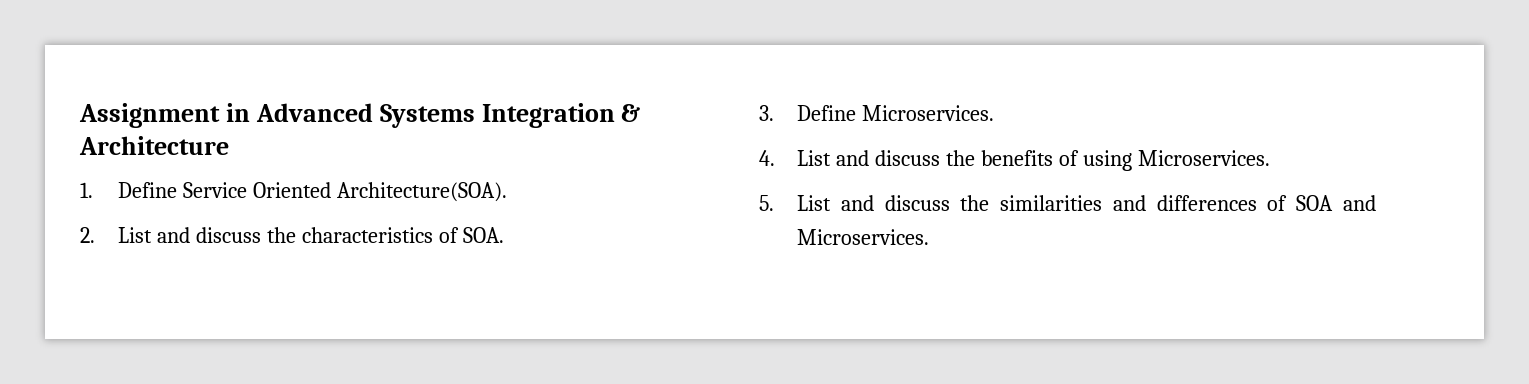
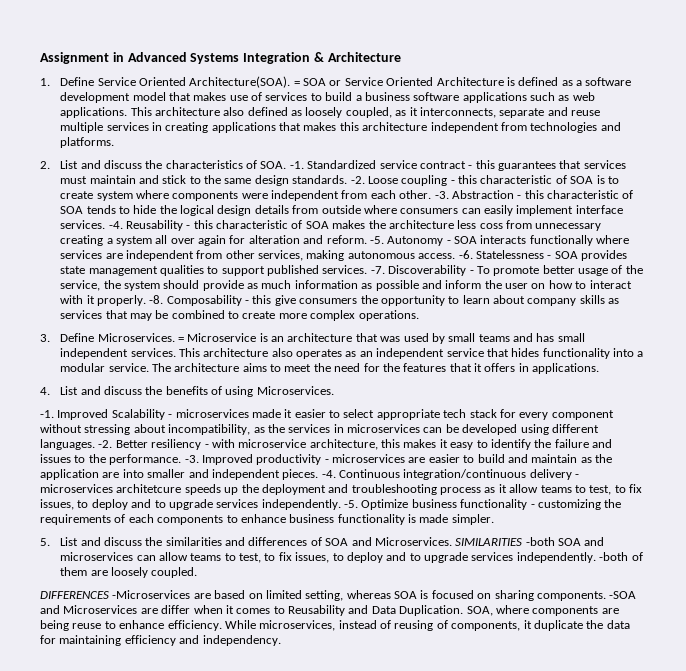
(508, 192) none -> [293,77,632,86] [60,92,595,103] [60,107,601,118] [60,122,621,133] [60,137,115,148] = SOA or Service Oriented Architecture is defined as a software development model that makes use of services to build a business software applications such as web applications. This architecture also defined as loosely coupled, as it interconnects, separate and reuse multiple services in creating applications that makes this architecture independent from technologies and platforms.
[759,105,995,121] // 3. Define Microservices. -> [289,160,626,171] [60,175,619,186] [60,190,634,201] [60,205,623,216] [60,220,602,231] [60,235,630,246] [60,250,628,261] [60,265,643,276] [60,280,632,291] [60,295,620,306] [60,310,419,321] [40,333,585,344] [60,348,644,359] [60,363,600,374] -1. Standardized service contract - this guarantees that services must maintain and stick to the same design standards. -2. Loose coupling - this characteristic of SOA is to create system where components were independent from each other. -3. Abstraction - this characteristic of SOA tends to hide the logical design details from outside where consumers can easily implement interface services. -4. Reusability - this characteristic of SOA makes the architecture less coss from unnecessary creating a system all over again for alteration and reform. -5. Autonomy - SOA interacts functionally where services are independent from other services, making autonomous access. -6. Statelessness - SOA provides state management qualities to support published services. -7. Discoverability - To promote better usage of the service, the system should provide as much information as possible and inform the user on how to interact with it properly. -8. Composability - this give consumers the opportunity to learn about company skills as services that may be combined to create more complex operations. // 3. Define Microservices. = Microservice is an architecture that was used by small teams and has small independent services. This architecture also operates as an independent service that hides functionality into a modular service. The architecture aims to meet the need for the features that it offers in applications.
(1270, 158) none -> [40,409,614,420] [40,424,599,435] [40,439,612,450] [40,454,612,465] [40,469,580,480] [40,484,642,495] [40,499,622,510] [40,514,494,525] // -1. Improved Scalability - microservices made it easier to select appropriate tech stack for every component without stressing about incompatibility, as the services in microservices can be developed using different languages. -2. Better resiliency - with microservice architecture, this makes it easy to identify the failure and issues to the performance. -3. Improved productivity - microservices are easier to build and maintain as the application are into smaller and independent pieces. -4. Continuous integration/continuous delivery - microservices architetcure speeds up the deployment and troubleshooting process as it allow teams to test, to fix issues, to deploy and to upgrade services independently. -5. Optimize business functionality - customizing the requirements of each components to enhance business functionality is made simpler.
(930, 237) none -> [455,537,605,546] [60,552,643,563] [60,567,198,578] [40,590,637,601] [40,605,619,616] [40,620,630,631] [40,635,281,646] SIMILARITIES -both SOA and microservices can allow teams to test, to fix issues, to deploy and to upgrade services independently. -both of them are loosely coupled. // DIFFERENCES -Microservices are based on limited setting, whereas SOA is focused on sharing components. -SOA and Microservices are differ when it comes to Reusability and Data Duplication. SOA, where components are being reuse to enhance efficiency. While microservices, instead of reusing of components, it duplicate the data for maintaining efficiency and independency.

